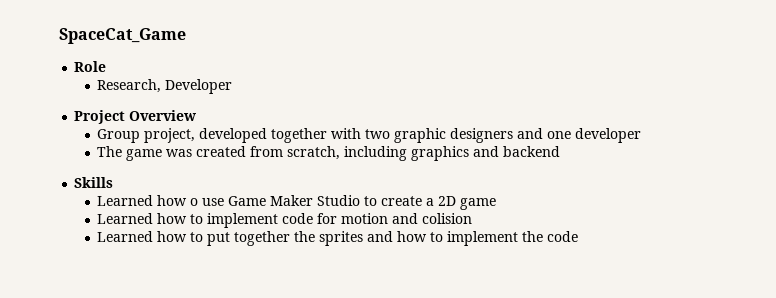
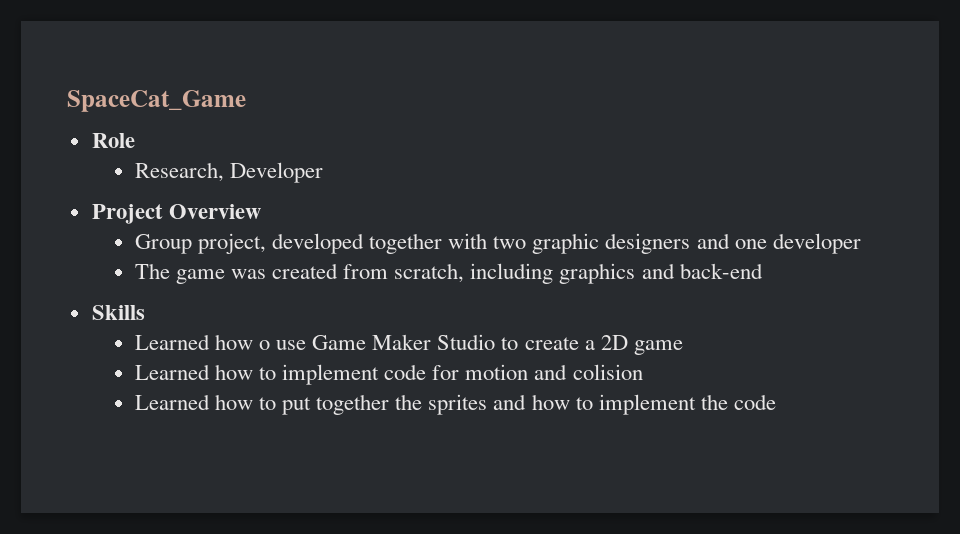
[503,146,561,157] backend -> [679,263,763,279] back-end

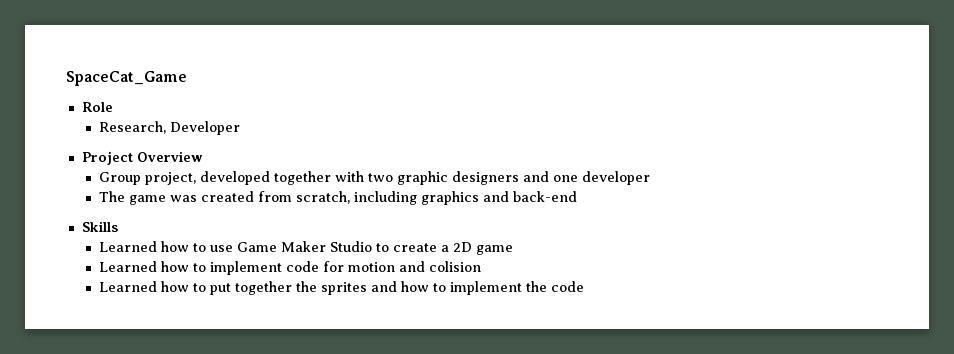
[259,340,271,350] o -> [193,243,207,252] to

